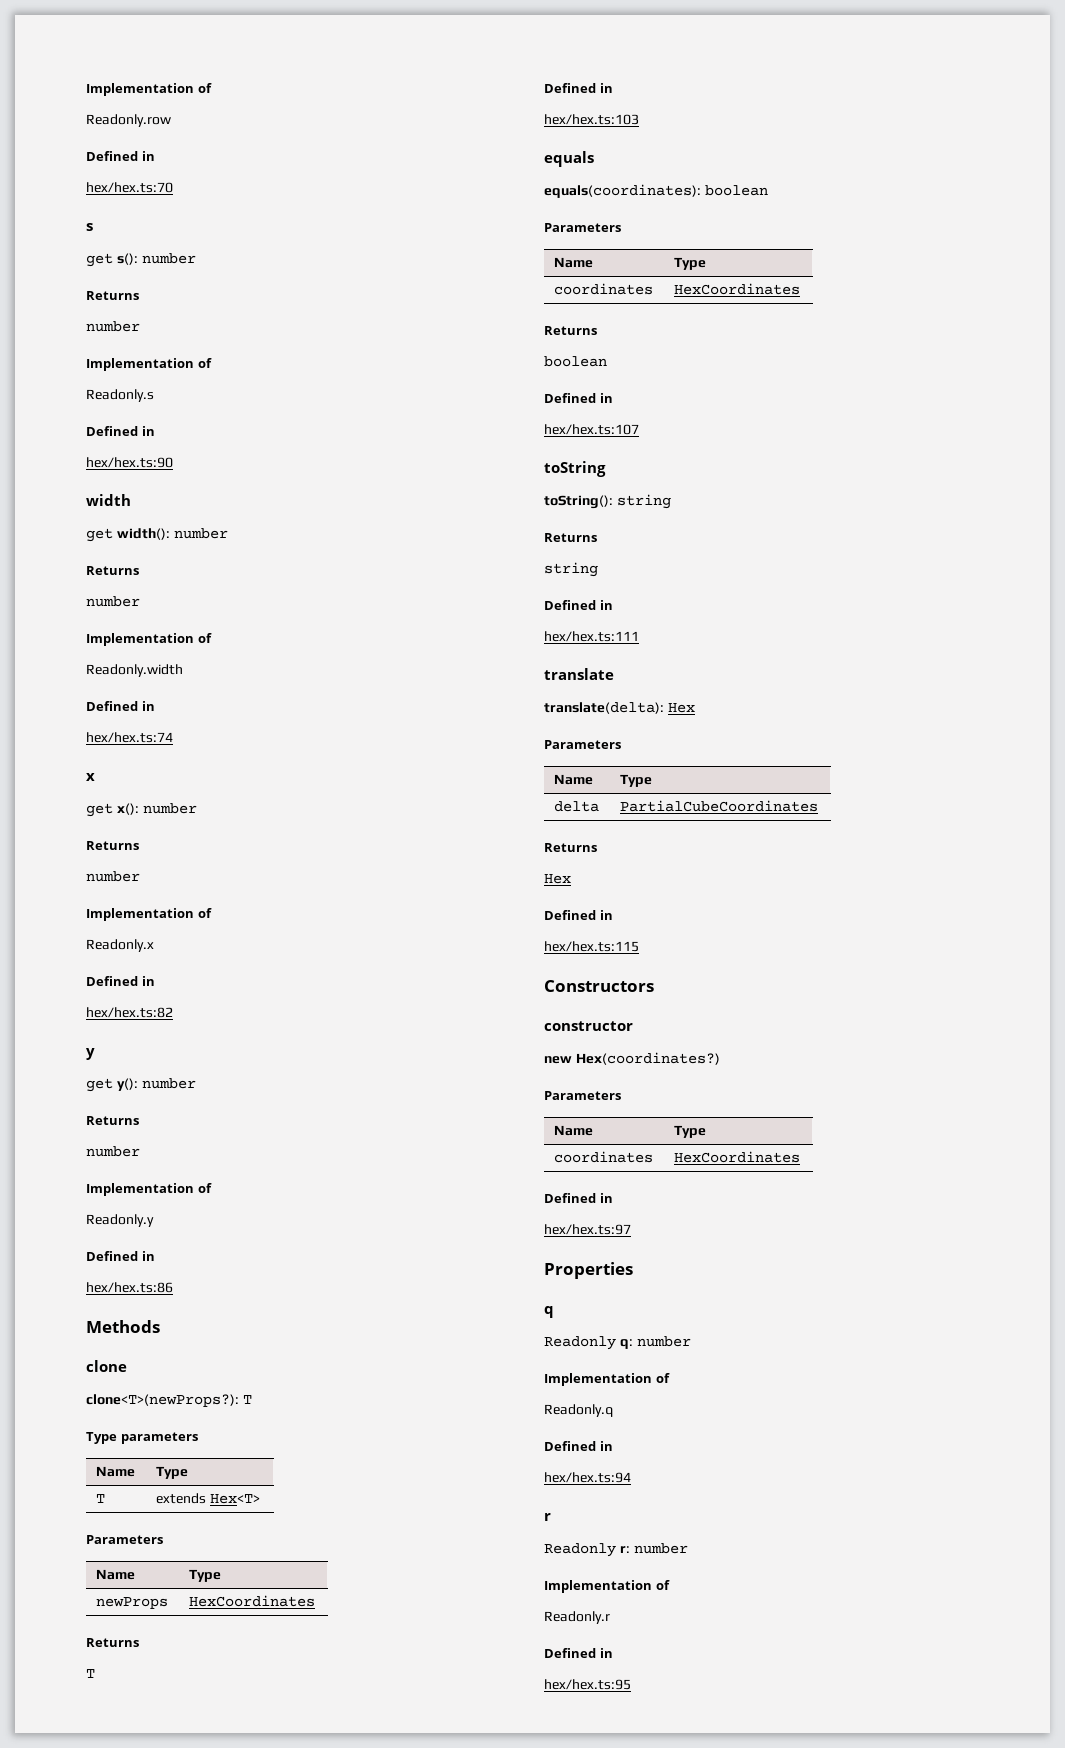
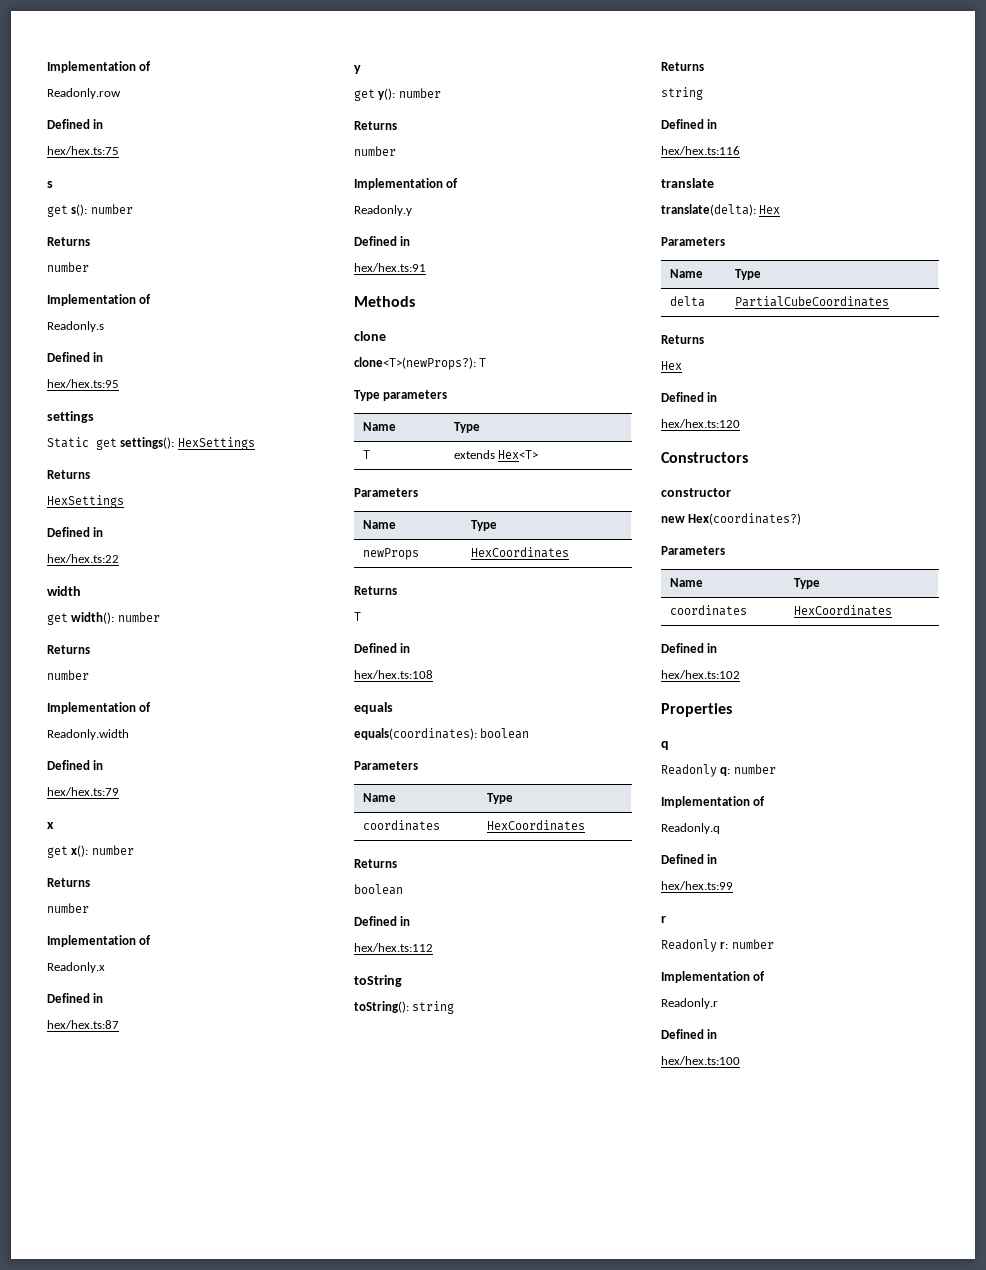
[86,182,173,193] hex/hex.ts:70 -> [47,146,119,155] hex/hex.ts:75
[86,457,173,468] hex/hex.ts:90 -> [47,379,119,388] [47,411,94,423] [47,437,255,450] [47,470,90,479] [47,495,124,508] [47,527,104,537] [47,554,119,563] hex/hex.ts:95 // settings // Static get settings(): HexSettings // Returns // HexSettings // Defined in // hex/hex.ts:22
[86,732,173,743] hex/hex.ts:74 -> [47,787,119,796] hex/hex.ts:79
[86,1007,173,1018] hex/hex.ts:82 -> [47,1020,119,1029] hex/hex.ts:87
[86,1282,173,1293] hex/hex.ts:86 -> [354,263,426,272] hex/hex.ts:91
[544,114,639,125] hex/hex.ts:103 -> [354,670,433,679] hex/hex.ts:108
[544,424,639,435] hex/hex.ts:107 -> [354,943,433,952] hex/hex.ts:112
[544,631,639,642] hex/hex.ts:111 -> [661,146,740,155] hex/hex.ts:116
[544,941,639,952] hex/hex.ts:115 -> [661,419,740,428] hex/hex.ts:120
[544,1224,631,1235] hex/hex.ts:97 -> [661,670,740,679] hex/hex.ts:102
[544,1472,631,1483] hex/hex.ts:94 -> [661,881,733,890] hex/hex.ts:99
[544,1679,631,1690] hex/hex.ts:95 -> [661,1056,740,1065] hex/hex.ts:100

